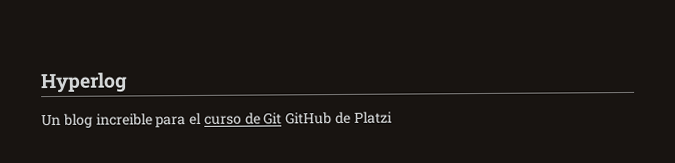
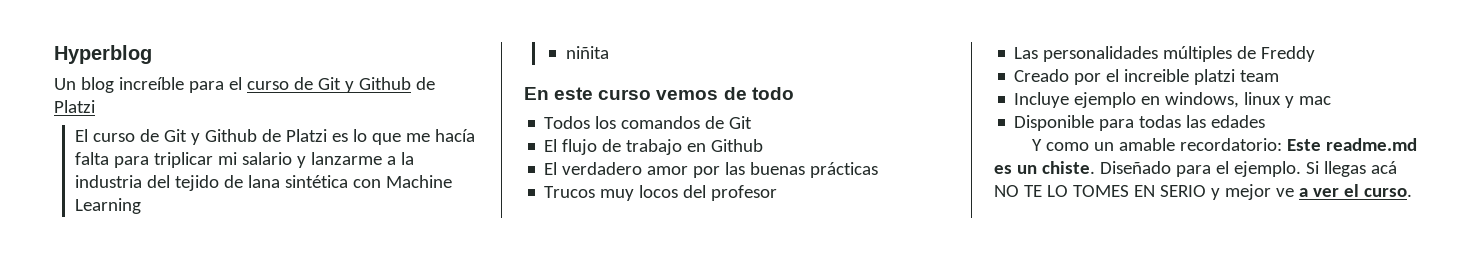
[40,72,128,94] Hyperlog -> [54,45,152,64] Hyperblog
[95,113,153,126] increible -> [118,77,184,90] increíble
[285,111,393,125] GitHub de Platzi -> [344,77,435,93] [54,100,95,113] [75,129,476,145] [75,152,415,168] [75,175,453,191] [75,198,142,214] [565,46,609,59] [524,87,794,100] [544,116,753,129] [544,139,764,155] [544,162,879,178] [544,185,778,201] [1014,46,1316,62] [1014,69,1280,85] [1014,92,1332,108] [1014,115,1266,131] [1031,138,1417,151] [994,161,1397,177] [994,184,1412,200] y Github de Platzi // El curso de Git y Github de Platzi es lo que me hacía falta para triplicar mi salario y lanzarme a la industria del tejido de lana sintética con Machine Learning // niñita // En este curso vemos de todo // Todos los comandos de Git // El flujo de trabajo en Github // El verdadero amor por las buenas prácticas // Trucos muy locos del profesor // Las personalidades múltiples de Freddy // Creado por el increible platzi team // Incluye ejemplo en windows, linux y mac // Disponible para todas las edades // Y como un amable recordatorio: Este readme.md es un chiste. Diseñado para el ejemplo. Si llegas acá NO TE LO TOMES EN SERIO y mejor ve a ver el curso.

